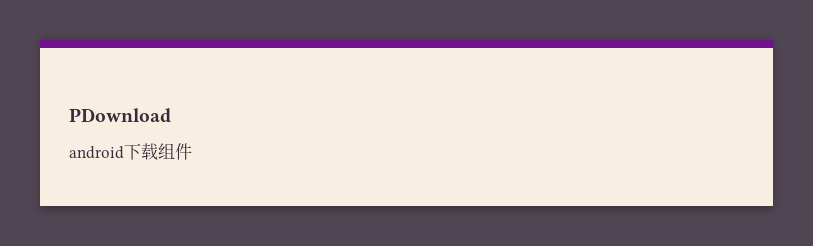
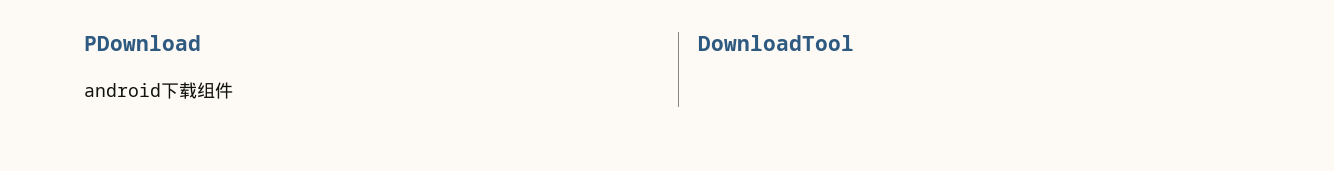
(192, 151) none -> [698,35,854,51] // DownloadTool

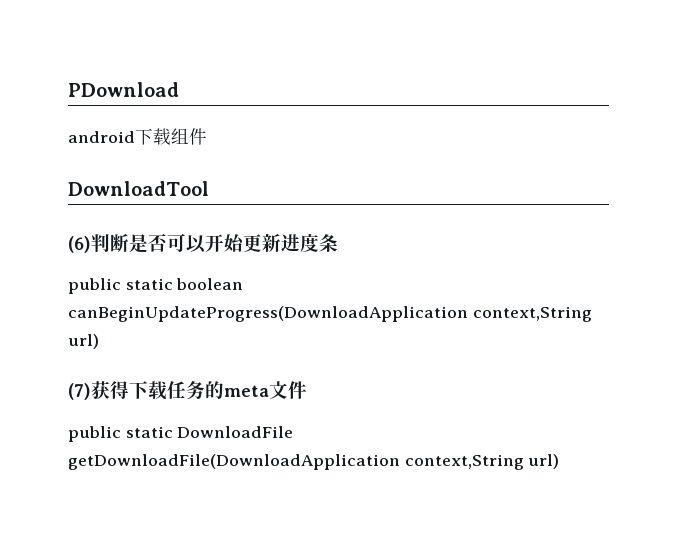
(854, 43) none -> [68,233,338,253] [68,278,244,294] [68,306,592,322] [68,334,99,349] [68,381,307,400] [68,426,294,442] [68,454,560,470] // (6)判断是否可以开始更新进度条 // public static boolean canBeginUpdateProgress(DownloadApplication context,String url) // (7)获得下载任务的meta文件 // public static DownloadFile getDownloadFile(DownloadApplication context,String url)

